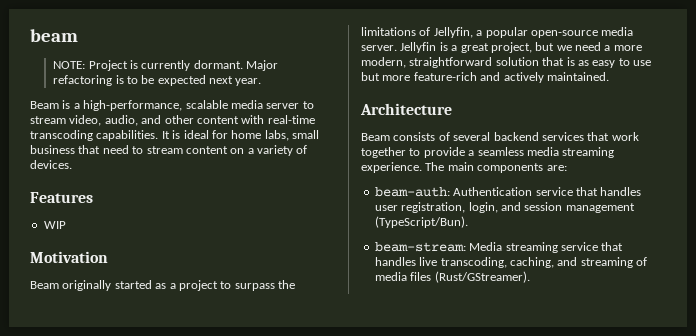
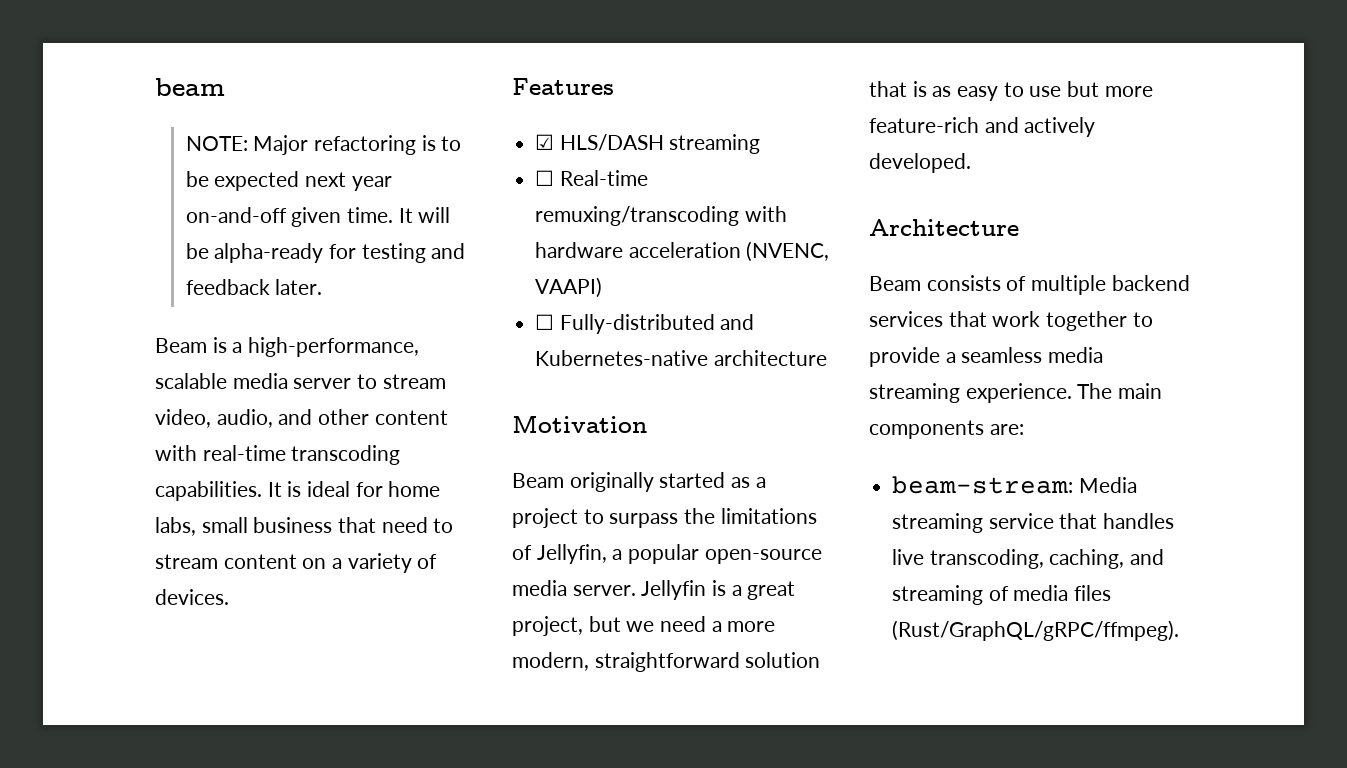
[88,60,243,71] Project is currently dormant. -> (248, 143) none
[235,78,262,86] year. -> [351,176,392,191] [185,207,451,227] [185,243,466,263] [185,279,323,295] year on-and-off given time. It will be alpha-ready for testing and feedback later.
[43,221,66,229] WIP -> [535,134,761,154] [535,170,648,186] [535,206,787,226] [535,241,830,262] [535,277,603,298] [535,314,755,334] [535,350,827,366] ☑ HLS/DASH streaming // ☐ Real-time remuxing/transcoding with hardware acceleration (NVENC, VAAPI) // ☐ Fully-distributed and Kubernetes-native architecture
[546,72,609,81] maintained. -> [869,153,971,173] developed.
[453,132,491,141] several -> [1031,275,1107,295] multiple
[374,187,642,197] [374,202,635,213] [374,216,468,228] // beam-auth: Authentication service that handles user registration, login, and session management (TypeScript/Bun). -> (1024, 429) none
[434,271,530,283] (Rust/GStreamer). -> [892,620,1180,641] (Rust/GraphQL/gRPC/ffmpeg).

